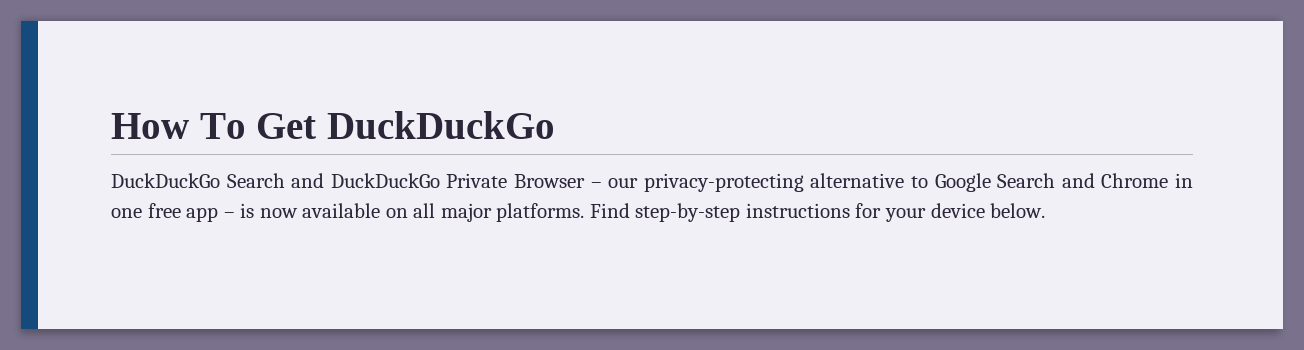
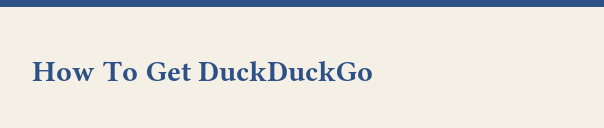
[111,173,1194,192] [111,203,1046,222] // DuckDuckGo Search and DuckDuckGo Private Browser – our privacy-protecting alternative to Google Search and Chrome in one free app – is now available on all major platforms. Find step-by-step instructions for your device below. -> (374, 71) none

